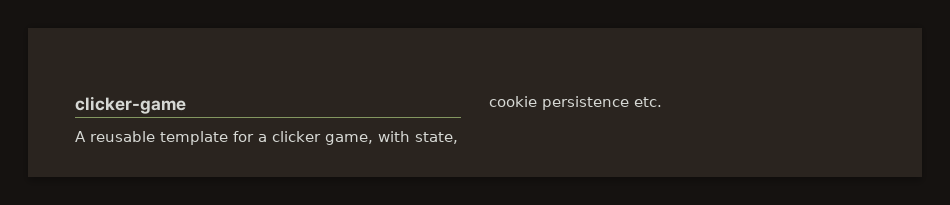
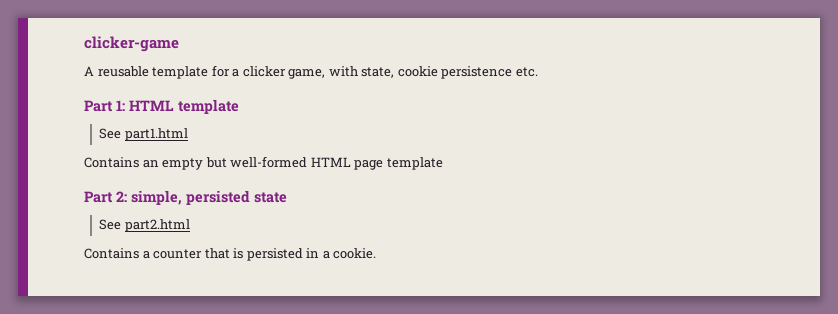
(662, 102) none -> [84,99,239,114] [99,128,188,141] [84,156,443,170] [84,190,287,205] [99,219,190,232] [84,248,377,261] // Part 1: HTML template // See part1.html // Contains an empty but well-formed HTML page template // Part 2: simple, persisted state // See part2.html // Contains a counter that is persisted in a cookie.

